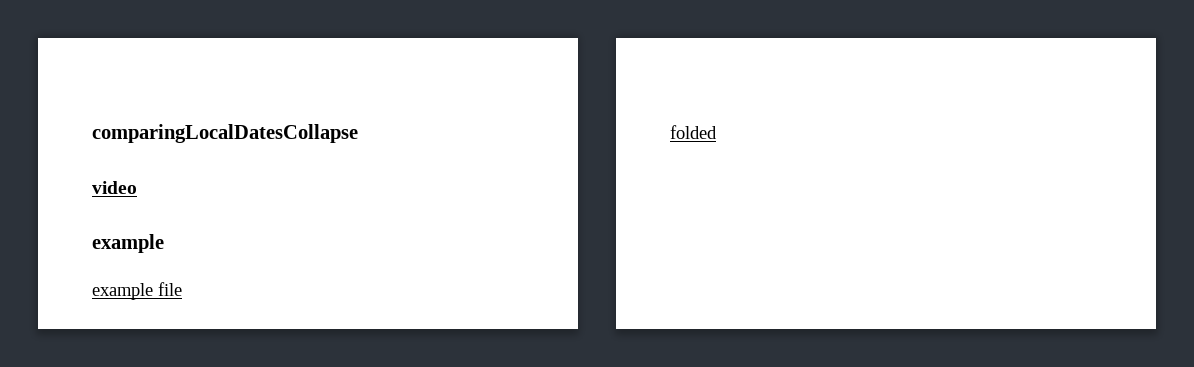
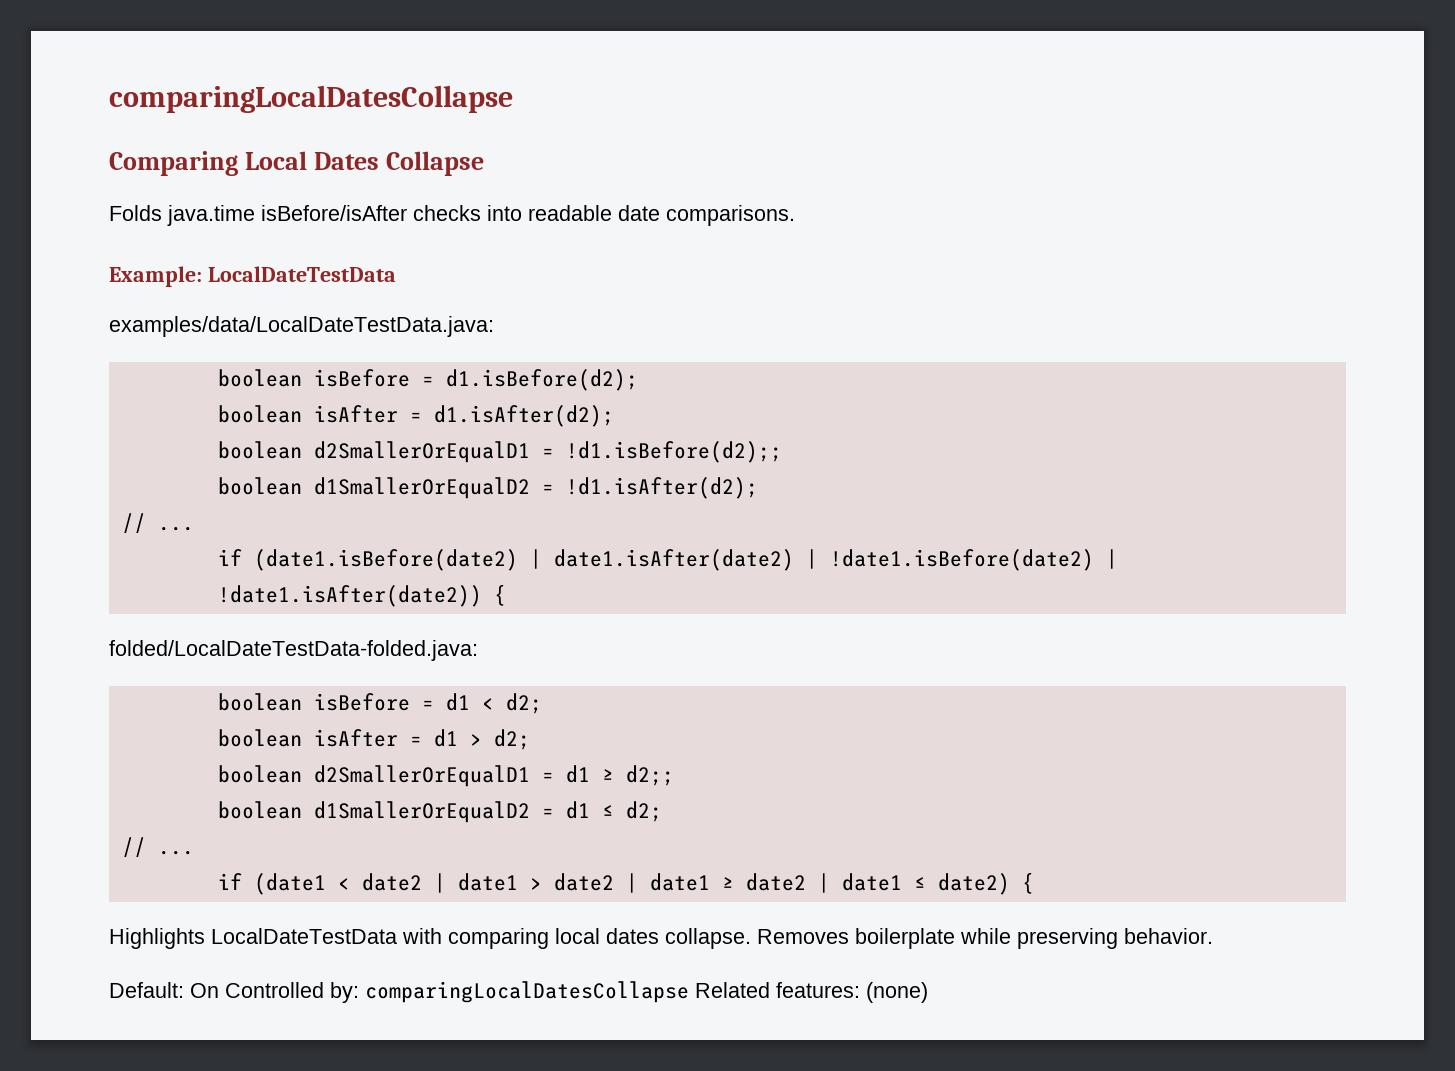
[92,181,137,194] [92,234,164,253] [92,282,182,300] [670,125,717,139] video // example // example file // folded -> [109,151,484,176] [109,205,795,226] [109,266,396,287] [109,316,494,337] [217,369,638,391] [217,405,614,427] [217,441,782,463] [217,477,758,499] [121,513,194,533] [217,549,1118,571] [217,584,506,607] [109,640,478,661] [217,693,542,714] [217,729,530,750] [217,765,674,787] [217,801,662,823] [121,837,194,857] [217,872,1034,895] [109,928,1213,949] [109,981,928,1003] Comparing Local Dates Collapse // Folds java.time isBefore/isAfter checks into readable date comparisons. // Example: LocalDateTestData // examples/data/LocalDateTestData.java: // boolean isBefore = d1.isBefore(d2); // boolean isAfter = d1.isAfter(d2); // boolean d2SmallerOrEqualD1 = !d1.isBefore(d2);; // boolean d1SmallerOrEqualD2 = !d1.isAfter(d2); // // ... // if (date1.isBefore(date2) | date1.isAfter(date2) | !date1.isBefore(date2) | !date1.isAfter(date2)) { // folded/LocalDateTestData-folded.java: // boolean isBefore = d1 < d2; // boolean isAfter = d1 > d2; // boolean d2SmallerOrEqualD1 = d1 ≥ d2;; // boolean d1SmallerOrEqualD2 = d1 ≤ d2; // // ... // if (date1 < date2 | date1 > date2 | date1 ≥ date2 | date1 ≤ date2) { // Highlights LocalDateTestData with comparing local dates collapse. Removes boilerplate while preserving behavior. // Default: On Controlled by: comparingLocalDatesCollapse Related features: (none)

